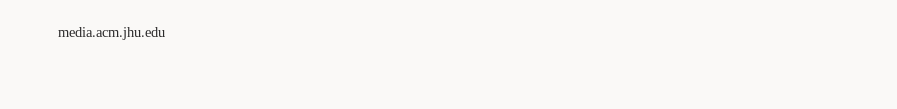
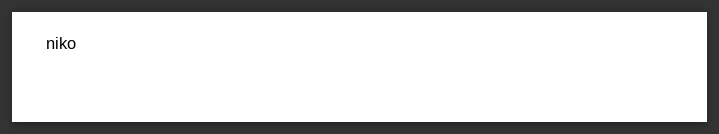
[58,27,165,40] media.acm.jhu.edu -> [46,37,76,49] niko

